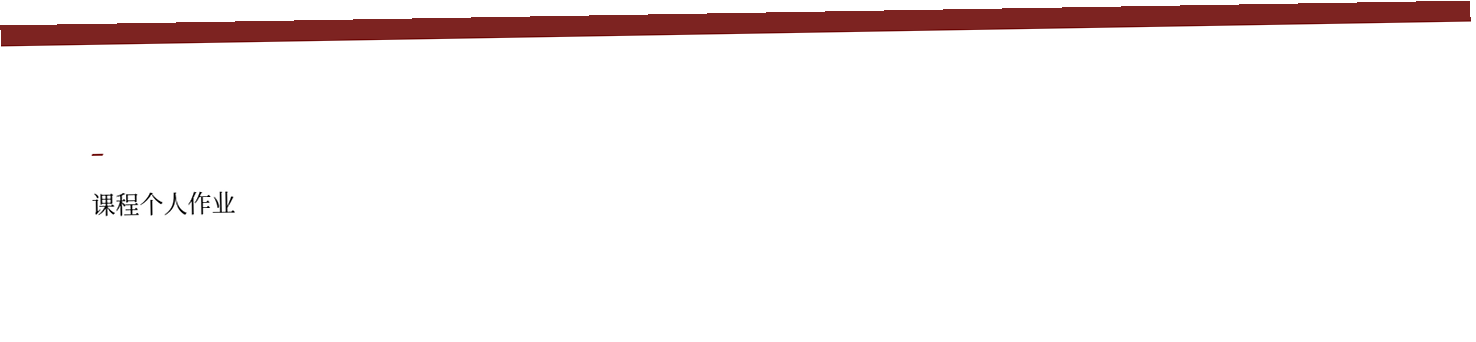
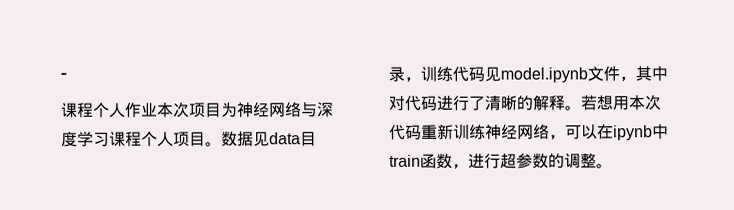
(236, 201) none -> [156,101,334,118] [61,130,317,147] [388,66,668,83] [388,94,662,111] [389,123,669,141] [389,153,613,169] 本次项目为神经网络与深度学习课程个人项目。数据见data目录，训练代码见model.ipynb文件，其中对代码进行了清晰的解释。若想用本次代码重新训练神经网络，可以在ipynb中train函数，进行超参数的调整。

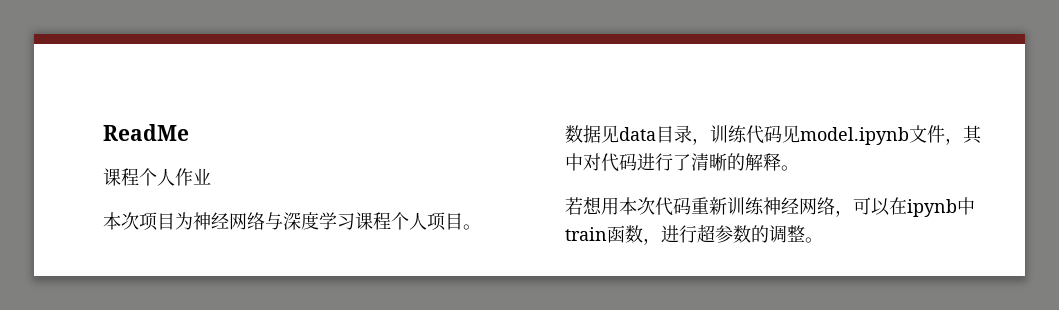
[60,72,67,79] - -> [103,124,189,141] ReadMe
(158, 109) none -> (211, 176) //
(222, 144) none -> (481, 227) //
(582, 108) none -> (799, 168) //

